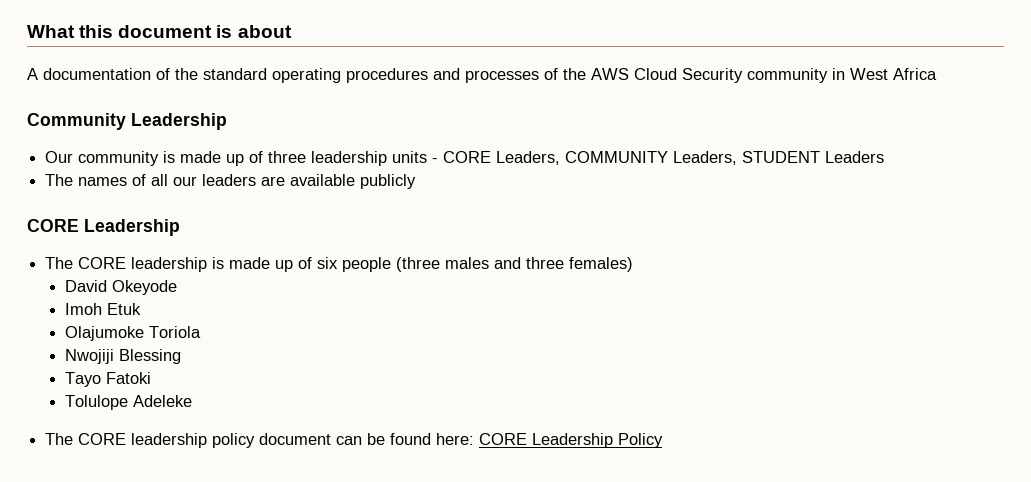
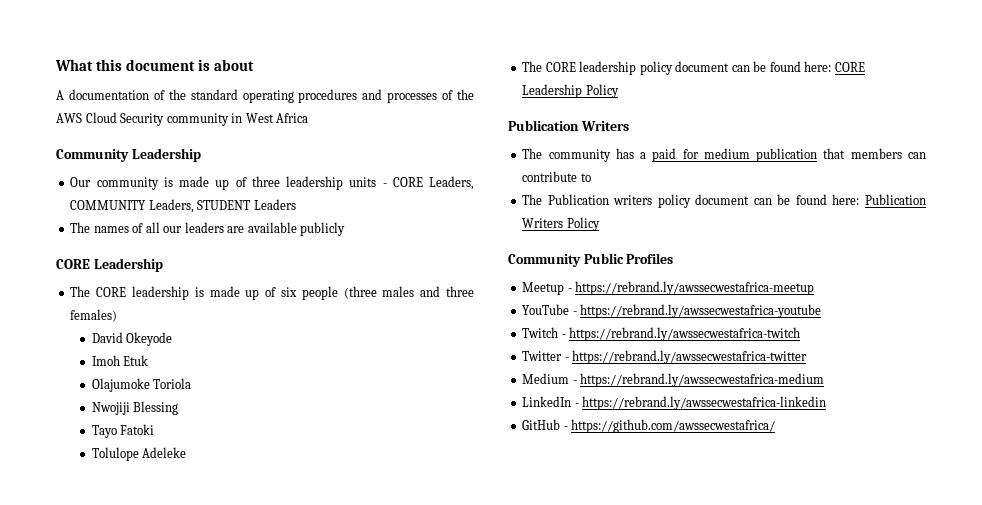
(664, 440) none -> [508,120,629,131] [522,148,926,162] [522,171,591,182] [522,194,926,208] [522,217,600,231] [508,253,674,267] [522,281,815,295] [522,304,822,318] [522,327,801,341] [522,350,808,364] [522,373,825,387] [522,396,827,410] [522,419,776,433] // Publication Writers // The community has a paid for medium publication that members can contribute to // The Publication writers policy document can be found here: Publication Writers Policy // Community Public Profiles // Meetup - https://rebrand.ly/awssecwestafrica-meetup // YouTube - https://rebrand.ly/awssecwestafrica-youtube // Twitch - https://rebrand.ly/awssecwestafrica-twitch // Twitter - https://rebrand.ly/awssecwestafrica-twitter // Medium - https://rebrand.ly/awssecwestafrica-medium // LinkedIn - https://rebrand.ly/awssecwestafrica-linkedin // GitHub - https://github.com/awssecwestafrica/

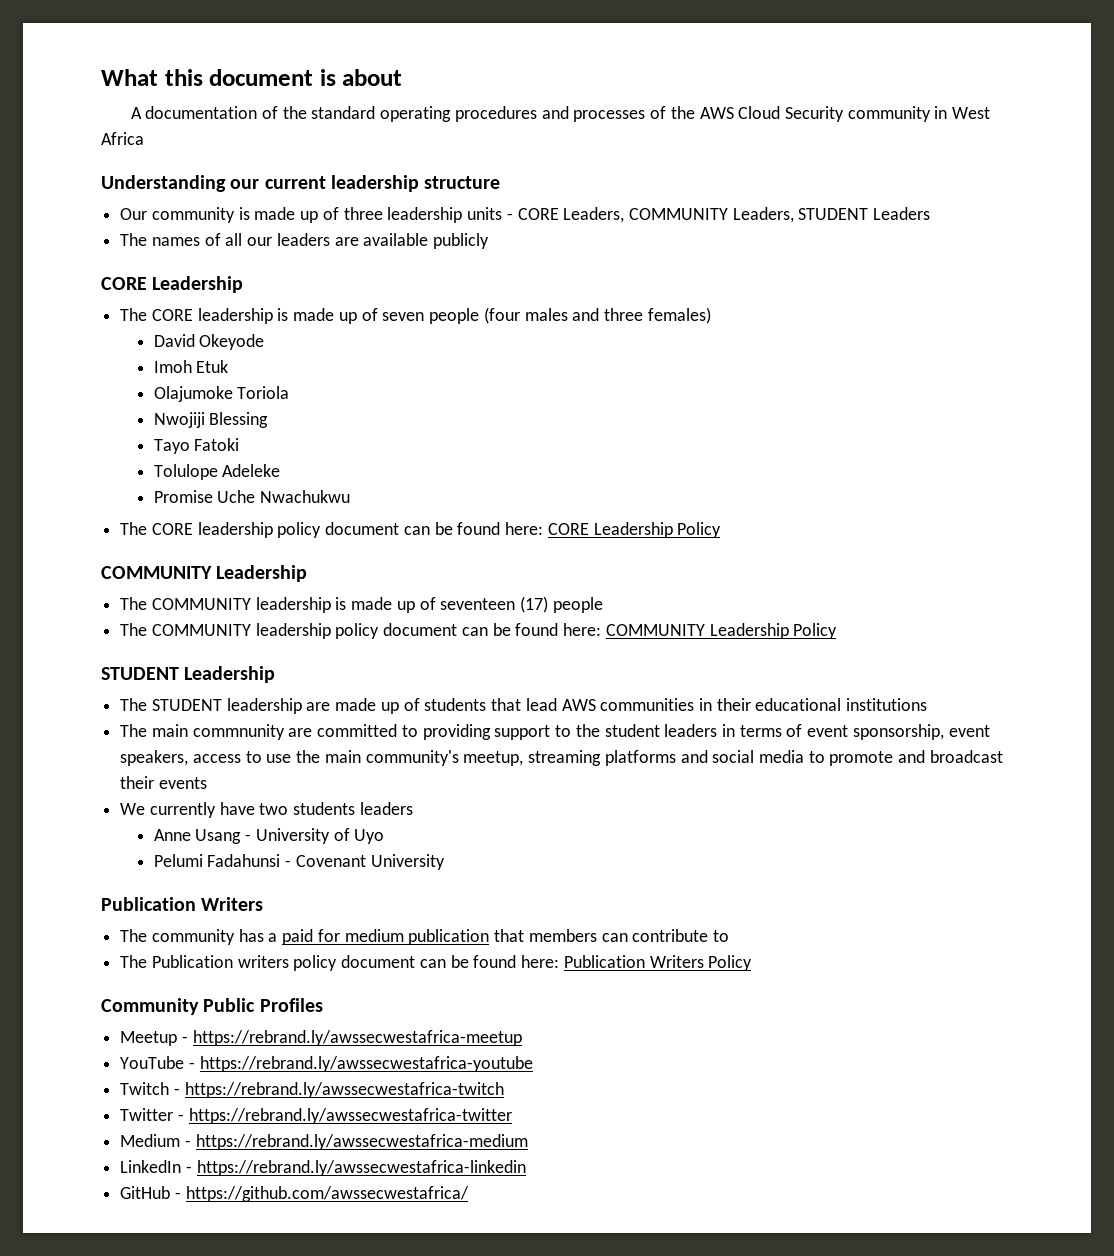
[56,148,201,162] Community Leadership -> [101,175,501,192] Understanding our current leadership structure
[280,286,377,300] six people (three -> [382,307,520,324] seven people (four
(187, 452) none -> [153,490,351,503] // Promise Uche Nwachukwu
(619, 91) none -> [101,565,308,582] [120,596,603,613] [120,623,838,639] [101,666,276,683] [120,698,928,714] [120,724,990,740] [120,750,1003,766] [120,776,207,789] [120,802,413,818] [153,828,385,844] [153,854,445,870] // COMMUNITY Leadership // The COMMUNITY leadership is made up of seventeen (17) people // The COMMUNITY leadership policy document can be found here: COMMUNITY Leadership Policy // STUDENT Leadership // The STUDENT leadership are made up of students that lead AWS communities in their educational institutions // The main commnunity are committed to providing support to the student leaders in terms of event sponsorship, event speakers, access to use the main community's meetup, streaming platforms and social media to promote and broadcast their events // We currently have two students leaders // Anne Usang - University of Uyo // Pelumi Fadahunsi - Covenant University

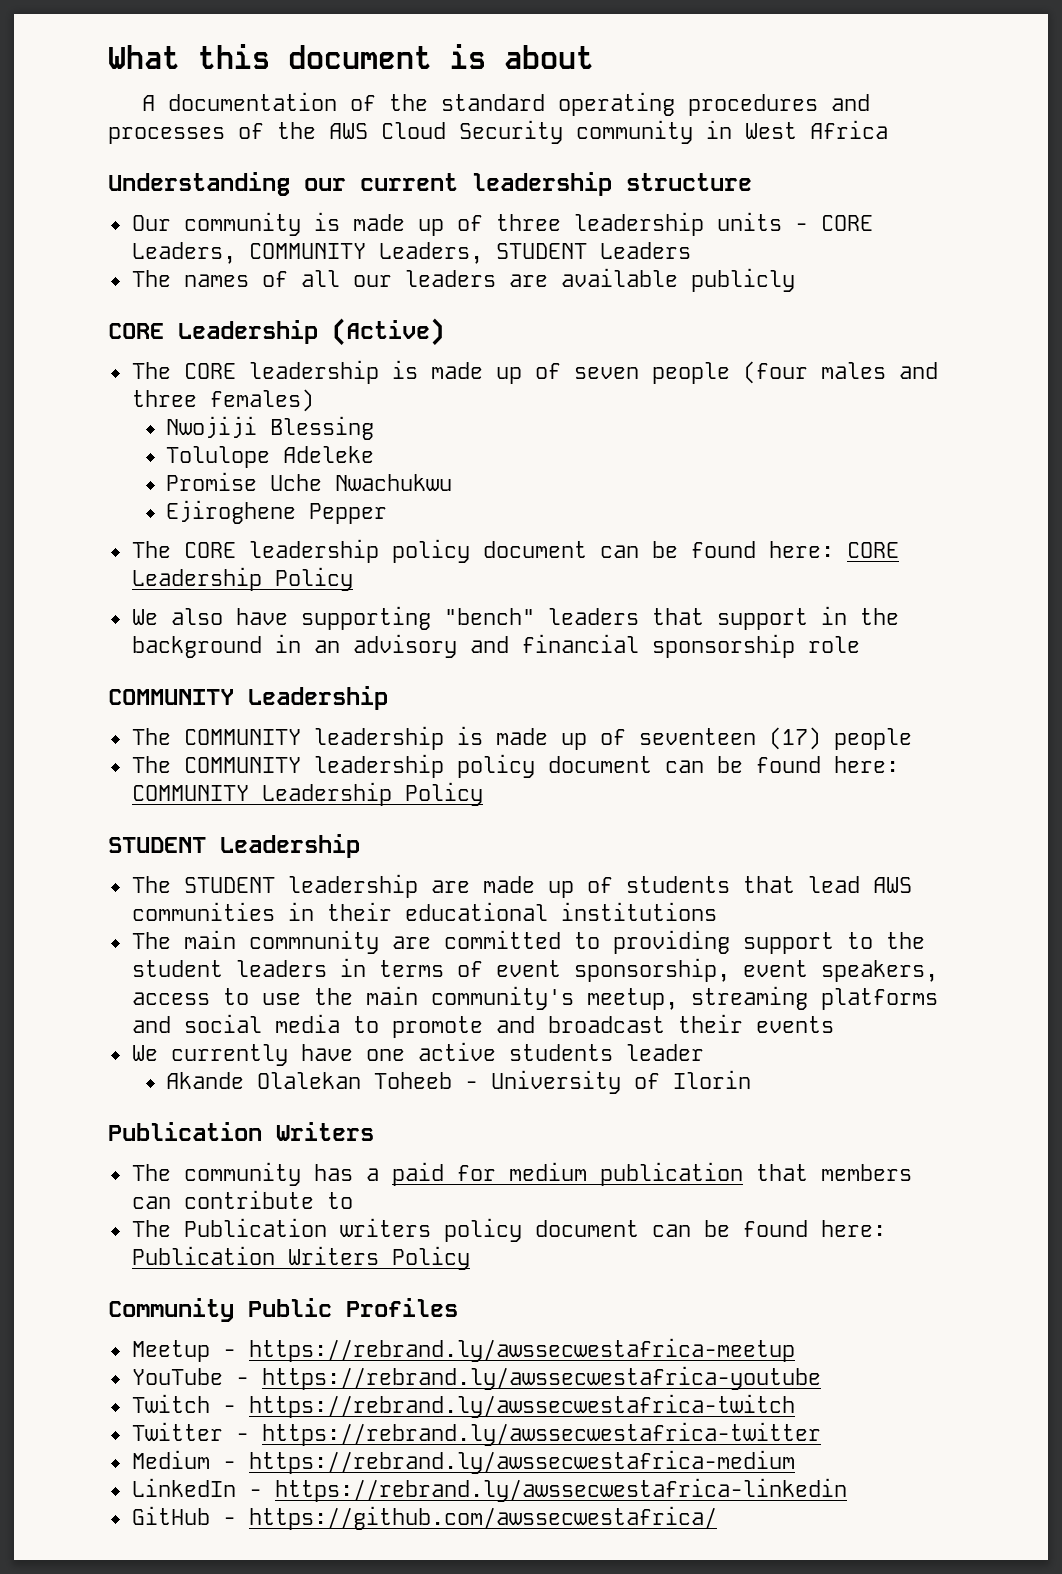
(244, 284) none -> [332,318,444,346] (Active)
[153,334,265,350] [153,360,229,373] [153,386,290,402] // David Okeyode // Imoh Etuk // Olajumoke Toriola -> (314, 400) none
[153,438,240,454] // Tayo Fatoki -> (375, 428) none
(351, 496) none -> [166,500,388,524] // Ejiroghene Pepper
(722, 530) none -> [131,606,899,630] [131,634,860,658] // We also have supporting "bench" leaders that support in the background in an advisory and financial sponsorship role
[259,802,413,815] [153,828,385,844] [153,854,445,870] two students leaders // Anne Usang - University of Uyo // Pelumi Fadahunsi - Covenant University -> [365,1042,704,1061] [166,1070,752,1094] one active students leader // Akande Olalekan Toheeb - University of Ilorin

